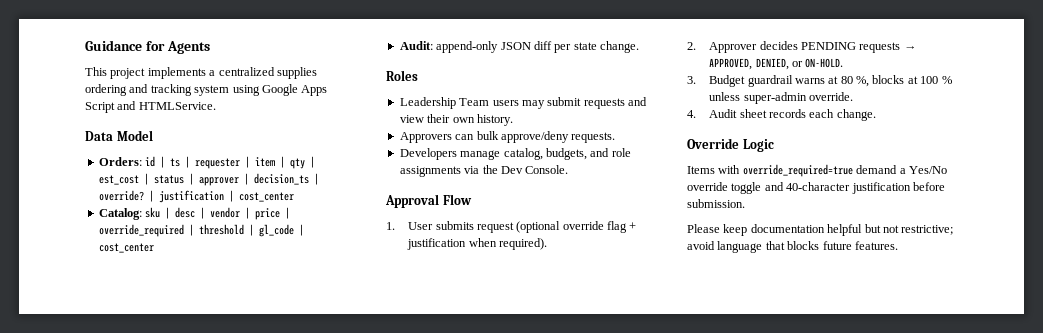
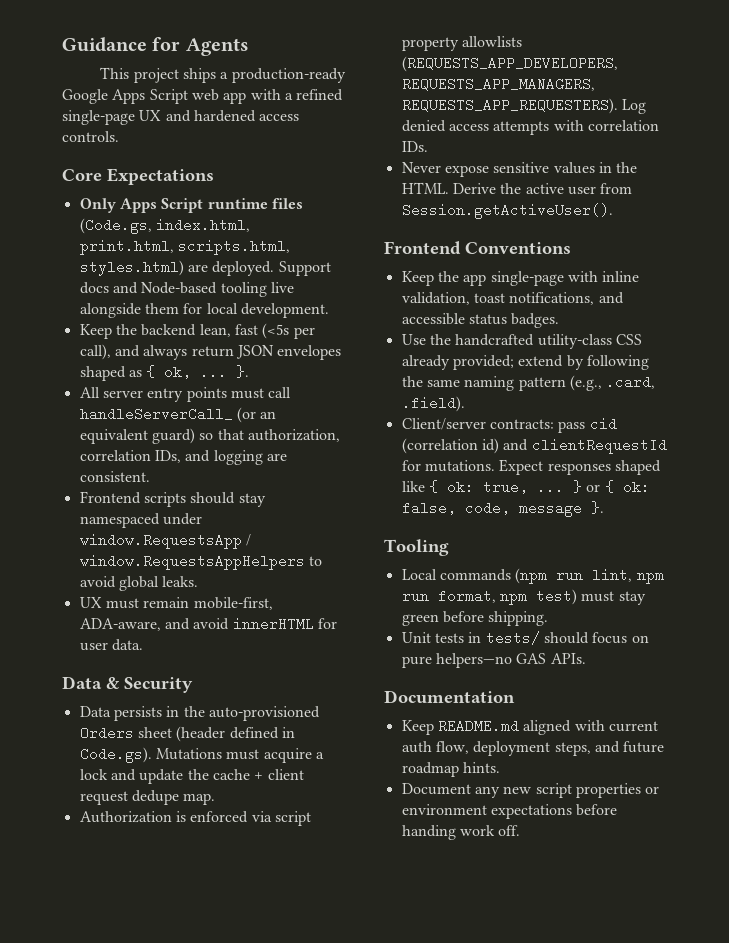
[147,67,317,79] [85,84,328,96] [85,101,216,113] [85,130,153,141] [98,156,316,169] [98,173,319,186] [98,190,294,203] [98,207,291,220] [98,224,304,237] [98,243,154,253] [399,41,639,53] [386,70,418,81] [399,97,647,109] [399,114,513,126] [399,131,616,143] [399,148,631,160] [399,165,569,177] [385,194,472,208] [386,221,637,233] [407,238,547,250] [687,41,917,53] [709,58,844,70] [687,75,952,87] [709,92,853,104] [687,109,876,121] [687,138,774,152] [687,164,947,177] [687,182,945,194] [687,199,745,208] [687,224,954,236] [687,241,898,253] implements a centralized supplies ordering and tracking system using Google Apps Script and HTMLService. // Data Model // Orders: id | ts | requester | item | qty | est_cost | status | approver | decision_ts | override? | justification | cost_center // Catalog: sku | desc | vendor | price | override_required | threshold | gl_code | cost_center // Audit: append-only JSON diff per state change. // Roles // Leadership Team users may submit requests and view their own history. // Approvers can bulk approve/deny requests. // Developers manage catalog, budgets, and role assignments via the Dev Console. // Approval Flow // 1. User submits request (optional override flag + justification when required). // 2. Approver decides PENDING requests → APPROVED, DENIED, or ON-HOLD. // 3. Budget guardrail warns at 80 %, blocks at 100 % unless super-admin override. // 4. Audit sheet records each change. // Override Logic // Items with override_required=true demand a Yes/No override toggle and 40‑character justification before submission. // Please keep documentation helpful but not restrictive; avoid language that blocks future features. -> [182,68,346,83] [62,89,344,104] [62,110,300,125] [62,131,119,142] [62,168,214,185] [79,198,303,213] [79,218,250,234] [79,239,290,255] [79,260,331,276] [79,282,294,297] [79,303,329,318] [79,323,315,339] [79,344,342,360] [79,365,250,381] [79,387,292,402] [79,407,277,423] [79,428,340,444] [79,450,287,465] [79,471,150,482] [79,491,266,507] [79,513,202,528] [79,533,251,549] [79,554,322,570] [79,576,199,591] [79,597,273,610] [79,617,337,631] [79,639,143,651] [62,676,193,693] [79,706,320,721] [79,726,295,742] [79,747,324,763] [79,769,304,784] [79,790,216,805] [79,811,311,826] [401,36,522,51] [401,56,618,72] [401,77,595,91] [401,98,646,114] [401,120,659,135] [401,141,428,152] [401,162,638,177] [401,182,633,195] [401,203,613,219] [384,241,571,255] [401,271,640,286] [401,292,624,305] [401,313,560,328] [401,334,642,349] [401,355,649,370] [401,375,656,391] [401,396,465,412] [401,417,617,433] [401,438,667,454] [401,459,661,475] [401,480,650,494] [401,501,604,517] [384,539,449,556] [401,568,664,584] [401,589,646,605] [401,611,549,626] [401,631,649,645] [401,653,586,668] [384,690,515,704] [401,719,658,735] [401,741,665,756] [401,762,500,777] [401,783,660,798] [401,804,618,819] [401,825,521,840] ships a production-ready Google Apps Script web app with a refined single-page UX and hardened access controls. // Core Expectations // Only Apps Script runtime files (Code.gs, index.html, print.html, scripts.html, styles.html) are deployed. Support docs and Node-based tooling live alongside them for local development. // Keep the backend lean, fast (<5s per call), and always return JSON envelopes shaped as { ok, ... }. // All server entry points must call handleServerCall_ (or an equivalent guard) so that authorization, correlation IDs, and logging are consistent. // Frontend scripts should stay namespaced under window.RequestsApp / window.RequestsAppHelpers to avoid global leaks. // UX must remain mobile-first, ADA-aware, and avoid innerHTML for user data. // Data & Security // Data persists in the auto-provisioned Orders sheet (header defined in Code.gs). Mutations must acquire a lock and update the cache + client request dedupe map. // Authorization is enforced via script property allowlists (REQUESTS_APP_DEVELOPERS, REQUESTS_APP_MANAGERS, REQUESTS_APP_REQUESTERS). Log denied access attempts with correlation IDs. // Never expose sensitive values in the HTML. Derive the active user from Session.getActiveUser(). // Frontend Conventions // Keep the app single-page with inline validation, toast notifications, and accessible status badges. // Use the handcrafted utility-class CSS already provided; extend by following the same naming pattern (e.g., .card, .field). // Client/server contracts: pass cid (correlation id) and clientRequestId for mutations. Expect responses shaped like { ok: true, ... } or { ok: false, code, message }. // Tooling // Local commands (npm run lint, npm run format, npm test) must stay green before shipping. // Unit tests in tests/ should focus on pure helpers—no GAS APIs. // Documentation // Keep README.md aligned with current auth flow, deployment steps, and future roadmap hints. // Document any new script properties or environment expectations before handing work off.

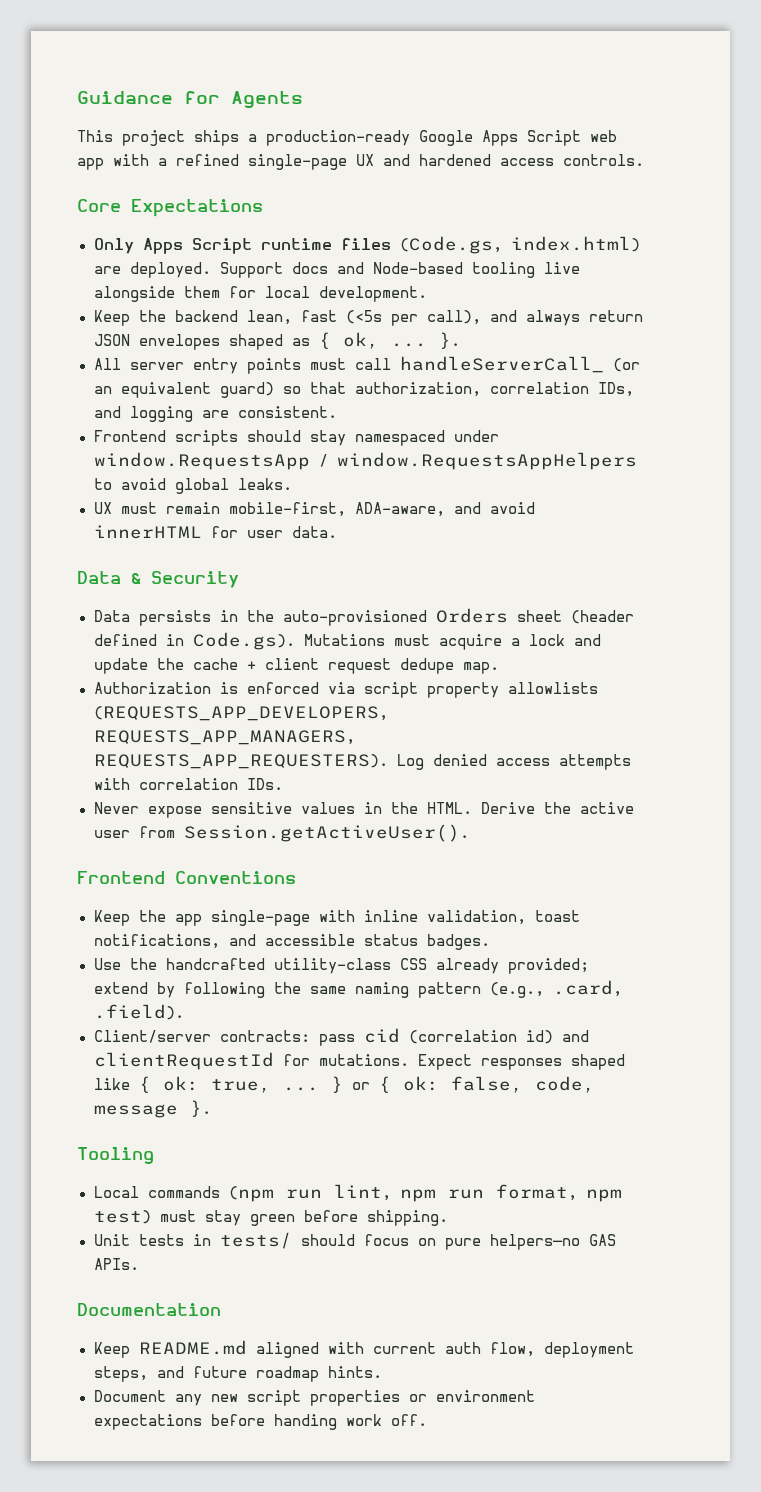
[155,218,250,232] [79,239,290,255] [79,260,184,276] index.html, print.html, scripts.html, styles.html) -> [510,236,640,252] index.html)

